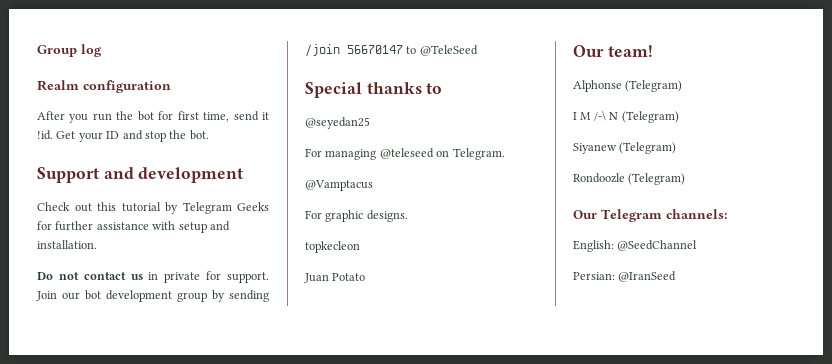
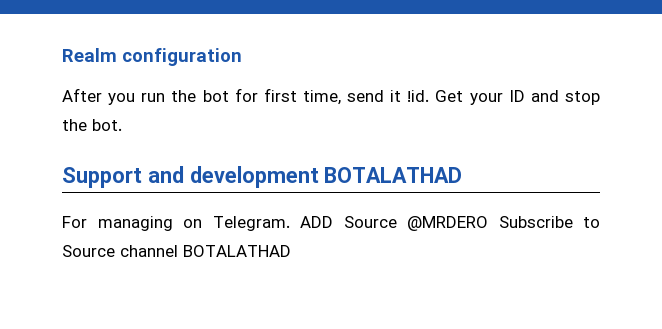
[37,44,102,57] Group log // -> (62, 55) none
[37,202,269,214] [37,221,230,233] [37,240,97,249] [37,271,269,283] [36,290,269,302] [305,44,478,57] [305,82,443,98] [305,117,370,129] // Check out this tutorial by Telegram Geeks for further assistance with setup and installation. // Do not contact us in private for support. Join our bot development group by sending /join 56670147 to @TeleSeed // Special thanks to // @seyedan25 -> [324,167,463,183] BOTALATHAD
[379,148,434,159] @teleseed -> (173, 223) none
[305,180,373,191] [305,210,408,222] [305,241,360,253] [304,273,366,283] [573,45,653,57] [573,80,683,92] [573,110,679,123] [573,142,677,154] [573,173,686,185] [573,209,728,222] [573,240,698,252] [573,271,677,282] // @Vamptacus // For graphic designs. // topkecleon // Juan Potato // Our team! // Alphonse (Telegram) // I M /-\ N (Telegram) // Siyanew (Telegram) // Rondoozle (Telegram) // Our Telegram channels: // English: @SeedChannel // Persian: @IranSeed -> [300,216,600,231] [62,245,291,257] ADD Source @MRDERO Subscribe to Source channel BOTALATHAD

